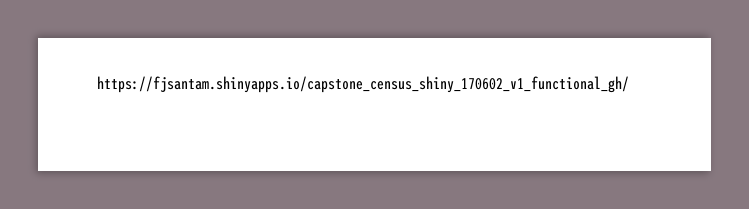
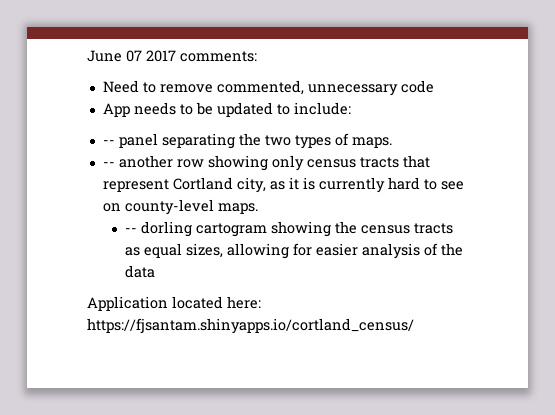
[97,76,629,93] https://fjsantam.shinyapps.io/capstone_census_shiny_170602_v1_functional_gh/ -> [87,50,257,62] [102,80,434,96] [102,102,351,117] [102,133,392,149] [102,155,430,171] [102,177,464,193] [102,199,258,215] [124,221,453,237] [124,243,463,259] [124,265,155,278] [87,296,261,311] [87,318,414,334] June 07 2017 comments: // Need to remove commented, unnecessary code // App needs to be updated to include: // -- panel separating the two types of maps. // -- another row showing only census tracts that represent Cortland city, as it is currently hard to see on county-level maps. // -- dorling cartogram showing the census tracts as equal sizes, allowing for easier analysis of the data // Application located here: https://fjsantam.shinyapps.io/cortland_census/

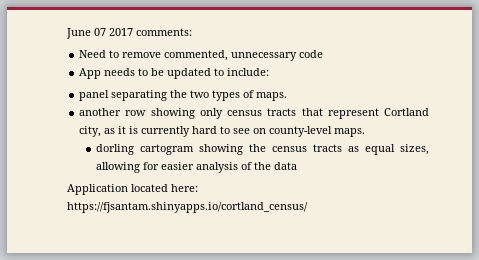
[102,140,115,145] -- -> (270, 72) none
[102,162,115,167] -- -> (288, 96) none
[124,228,137,233] -- -> (366, 132) none

